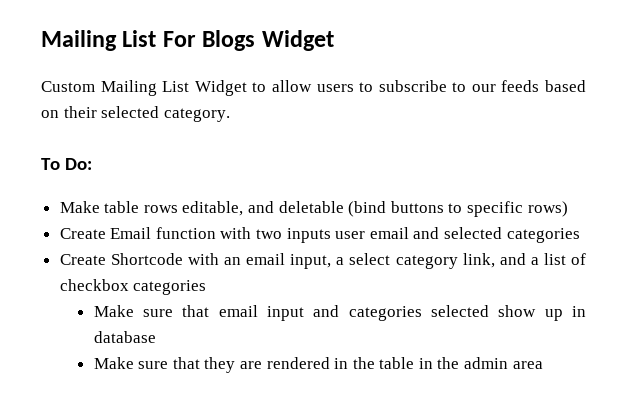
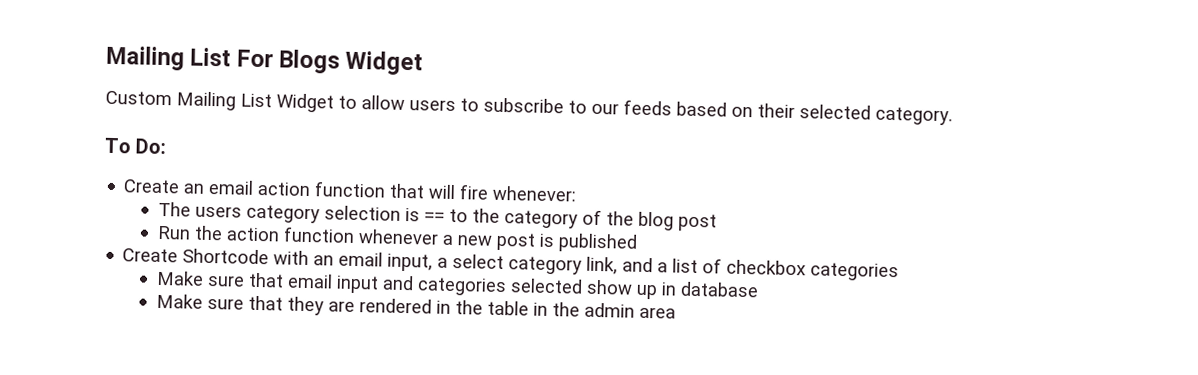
[59,201,568,217] [59,227,580,243] Make table rows editable, and deletable (bind buttons to specific rows) // Create Email function with two inputs user email and selected categories -> [123,179,577,202] [157,201,717,232] [156,225,638,253] Create an email action function that will fire whenever: // The users category selection is == to the category of the blog post // Run the action function whenever a new post is published

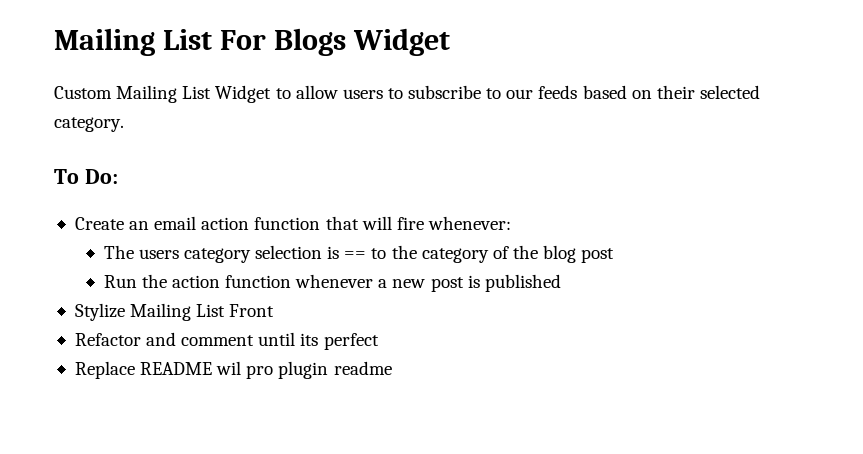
[122,248,900,282] [155,270,759,300] [155,293,676,319] Create Shortcode with an email input, a select category link, and a list of checkbox categories // Make sure that email input and categories selected show up in database // Make sure that they are rendered in the table in the admin area -> [74,303,275,321] [74,332,379,350] [74,361,392,379] Stylize Mailing List Front // Refactor and comment until its perfect // Replace README wil pro plugin readme

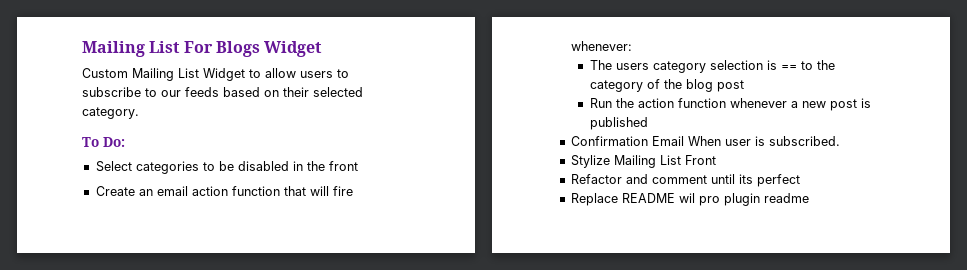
(118, 176) none -> [95,161,358,174] // Select categories to be disabled in the front
(561, 283) none -> [570,136,840,146] // Confirmation Email When user is subscribed.

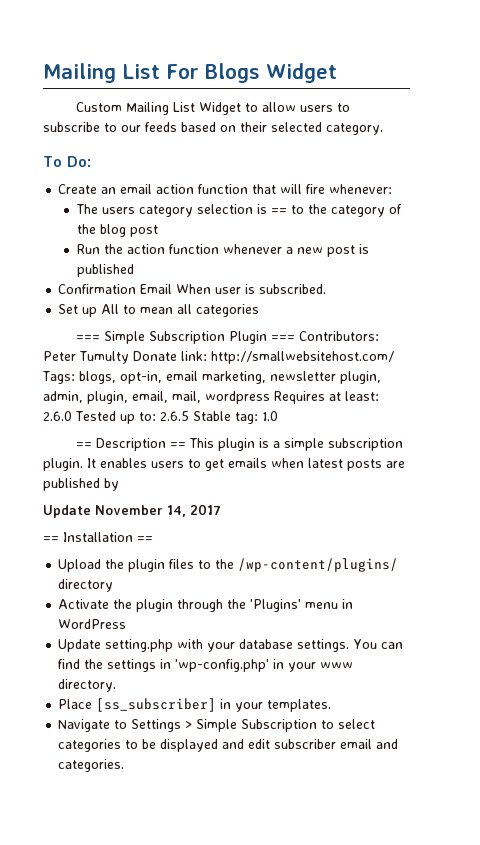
[95,161,358,174] // Select categories to be disabled in the front -> (91, 161) none
[570,155,716,168] [570,174,800,187] [570,193,809,206] Stylize Mailing List Front // Refactor and comment until its perfect // Replace README wil pro plugin readme -> [58,304,260,317] [76,331,380,344] [43,351,394,364] [42,371,381,384] [43,391,379,404] [43,411,278,424] [76,438,404,451] [43,458,405,471] [43,478,119,491] [43,504,221,518] [43,532,153,542] [58,558,399,572] [58,579,114,592] [58,599,354,612] [58,619,127,629] [58,639,404,652] [58,659,354,672] [58,679,117,692] [58,698,332,712] [58,719,376,732] [58,739,399,752] [58,759,125,772] Set up All to mean all categories // === Simple Subscription Plugin === Contributors: Peter Tumulty Donate link: http://smallwebsitehost.com/ Tags: blogs, opt-in, email marketing, newsletter plugin, admin, plugin, email, mail, wordpress Requires at least: 2.6.0 Tested up to: 2.6.5 Stable tag: 1.0 // == Description == This plugin is a simple subscription plugin. It enables users to get emails when latest posts are published by // Update November 14, 2017 // == Installation == // Upload the plugin files to the /wp-content/plugins/ directory // Activate the plugin through the 'Plugins' menu in WordPress // Update setting.php with your database settings. You can find the settings in 'wp-config.php' in your www directory. // Place [ss_subscriber] in your templates. // Navigate to Settings > Simple Subscription to select categories to be displayed and edit subscriber email and categories.

